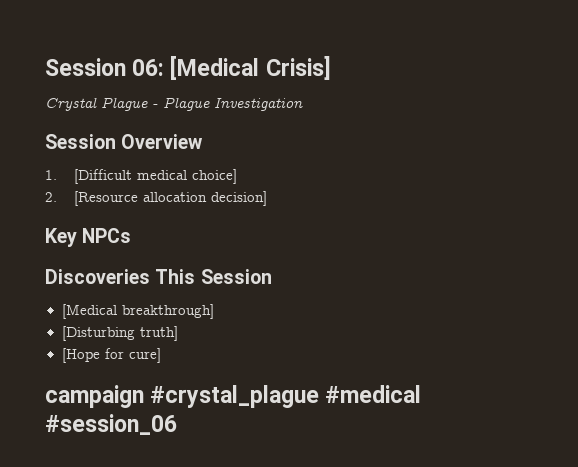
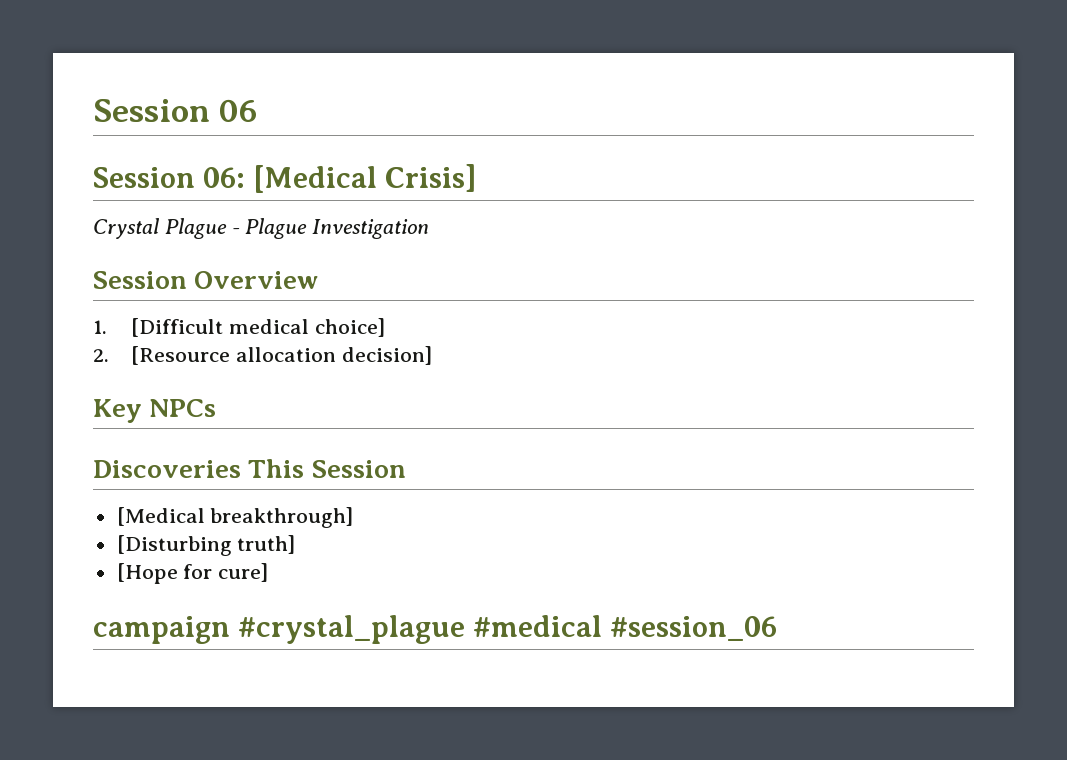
[45,58,126,76] Session -> [93,99,259,122] [93,167,195,188] Session 06 // Session

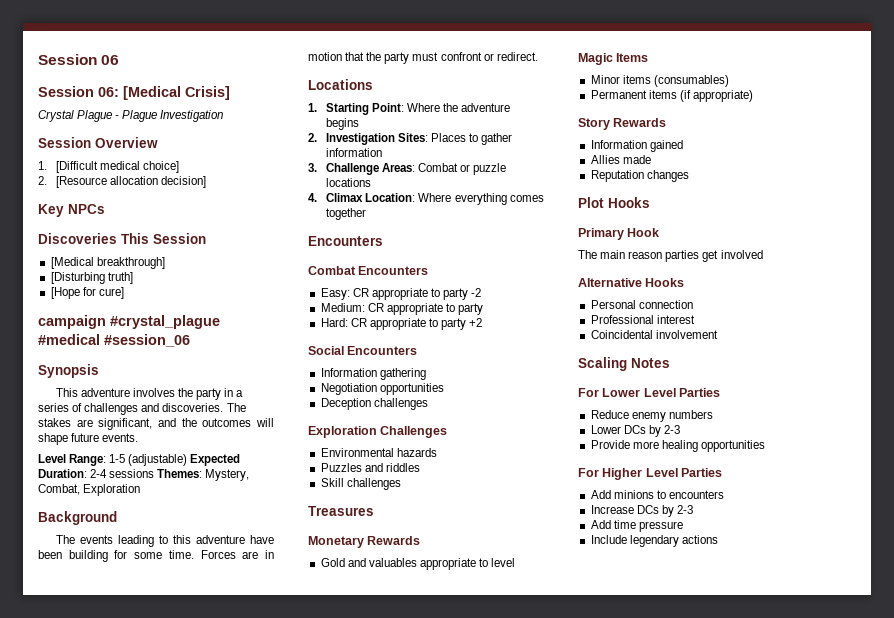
(778, 628) none -> [38,364,99,378] [55,388,244,400] [38,403,246,415] [38,418,274,430] [38,433,139,445] [38,454,241,466] [38,469,250,481] [38,484,141,496] [38,511,117,525] [55,535,274,547] [38,550,274,562] [308,52,538,64] [308,79,373,90] [308,103,511,115] [325,118,359,130] [308,133,513,145] [325,148,382,157] [308,163,507,175] [325,178,371,187] [308,193,544,205] [325,208,366,220] [308,236,383,246] [308,266,429,275] [320,288,482,300] [320,303,484,315] [320,318,483,330] [308,346,418,355] [320,368,426,380] [320,383,444,395] [320,398,428,410] [308,426,448,438] [320,448,437,457] [320,463,420,472] [320,478,401,490] [308,506,374,516] [308,536,421,548] [320,558,516,570] [578,53,649,65] [590,75,729,87] [590,90,753,102] [578,118,667,130] [590,140,683,152] [590,155,651,164] [590,170,689,182] [578,197,650,208] [578,228,660,240] [578,250,763,262] [578,278,685,287] [590,300,693,309] [590,315,695,324] [590,330,718,339] [578,357,670,371] [578,388,721,397] [590,410,713,422] [590,425,680,437] [590,440,765,452] [578,468,723,480] [590,490,724,499] [590,505,693,517] [590,520,683,532] [590,535,718,547] // Synopsis // This adventure involves the party in a series of challenges and discoveries. The stakes are significant, and the outcomes will shape future events. // Level Range: 1-5 (adjustable) Expected Duration: 2-4 sessions Themes: Mystery, Combat, Exploration // Background // The events leading to this adventure have been building for some time. Forces are in motion that the party must confront or redirect. // Locations // 1. Starting Point: Where the adventure begins // 2. Investigation Sites: Places to gather information // 3. Challenge Areas: Combat or puzzle locations // 4. Climax Location: Where everything comes together // Encounters // Combat Encounters // Easy: CR appropriate to party -2 // Medium: CR appropriate to party // Hard: CR appropriate to party +2 // Social Encounters // Information gathering // Negotiation opportunities // Deception challenges // Exploration Challenges // Environmental hazards // Puzzles and riddles // Skill challenges // Treasures // Monetary Rewards // Gold and valuables appropriate to level // Magic Items // Minor items (consumables) // Permanent items (if appropriate) // Story Rewards // Information gained // Allies made // Reputation changes // Plot Hooks // Primary Hook // The main reason parties get involved // Alternative Hooks // Personal connection // Professional interest // Coincidental involvement // Scaling Notes // For Lower Level Parties // Reduce enemy numbers // Lower DCs by 2-3 // Provide more healing opportunities // For Higher Level Parties // Add minions to encounters // Increase DCs by 2-3 // Add time pressure // Include legendary actions

